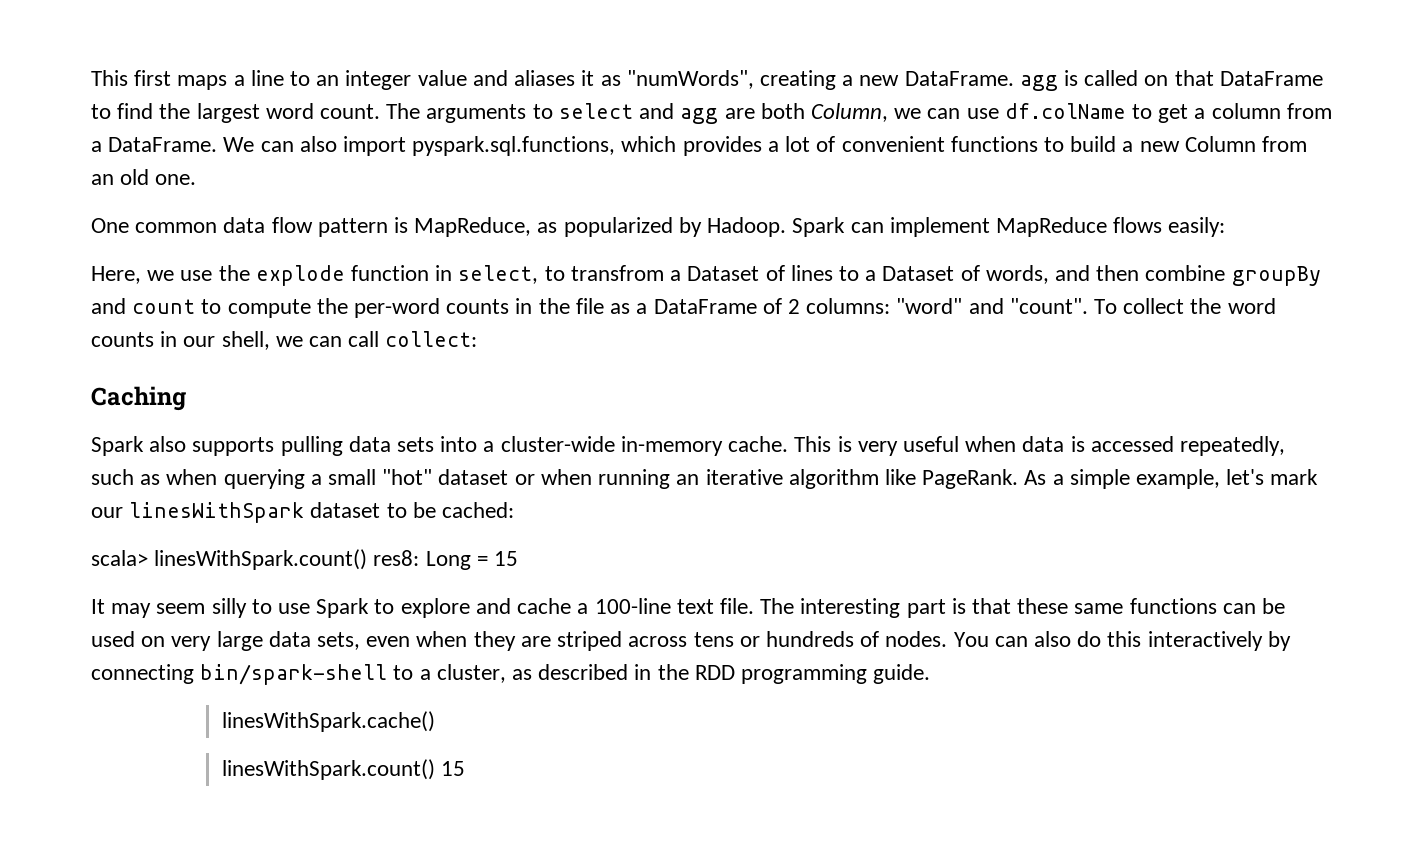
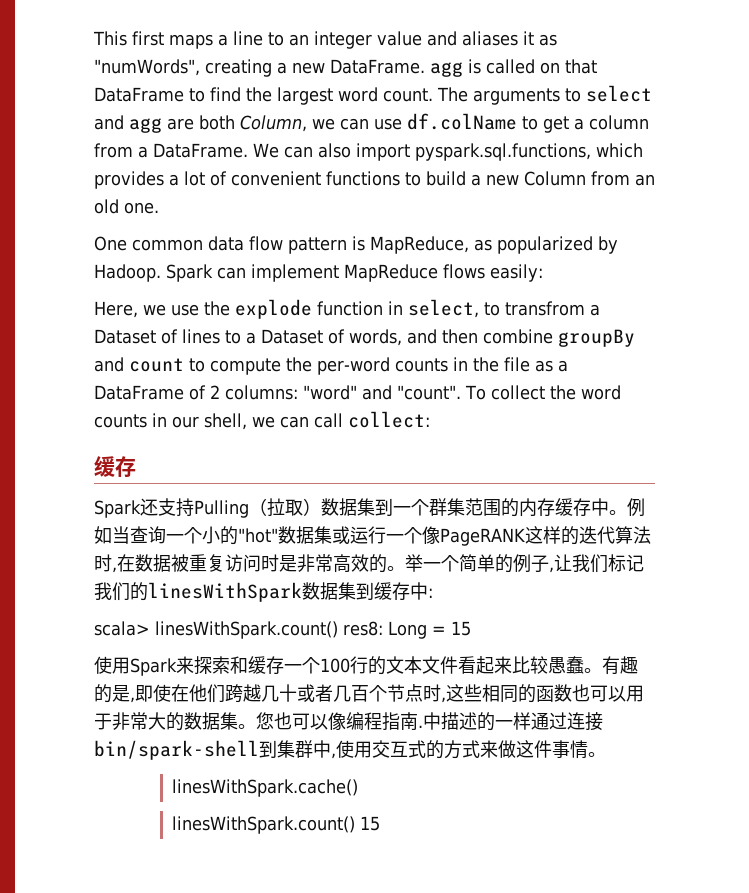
[91,386,186,411] [91,436,1285,456] [91,469,1319,489] [91,502,515,523] Caching // Spark also supports pulling data sets into a cluster-wide in-memory cache. This is very useful when data is accessed repeatedly, such as when querying a small "hot" dataset or when running an iterative algorithm like PageRank. As a simple example, let's mark our linesWithSpark dataset to be cached: -> [94,456,136,477] [94,498,645,518] [94,526,651,546] [94,554,644,573] [94,582,433,602] 缓存 // Spark还支持Pulling（拉取）数据集到一个群集范围的内存缓存中。例如当查询一个小的"hot"数据集或运行一个像PageRANK这样的迭代算法时,在数据被重复访问时是非常高效的。举一个简单的例子,让我们标记我们的linesWithSpark数据集到缓存中:
[91,598,1286,618] [91,631,1291,651] [91,664,931,685] It may seem silly to use Spark to explore and cache a 100-line text file. The interesting part is that these same functions can be used on very large data sets, even when they are striped across tens or hundreds of nodes. You can also do this interactively by connecting bin/spark-shell to a cluster, as described in the RDD programming guide. -> [94,656,638,676] [94,684,644,703] [94,712,603,731] [94,740,606,760] 使用Spark来探索和缓存一个100行的文本文件看起来比较愚蠢。有趣的是,即使在他们跨越几十或者几百个节点时,这些相同的函数也可以用于非常大的数据集。您也可以像编程指南.中描述的一样通过连接bin/spark-shell到集群中,使用交互式的方式来做这件事情。

